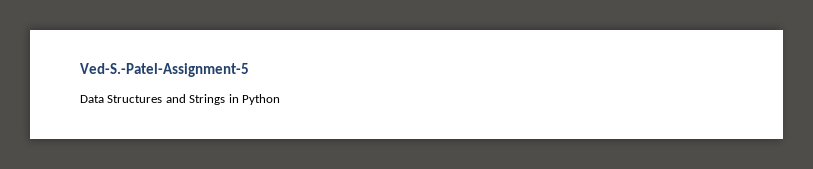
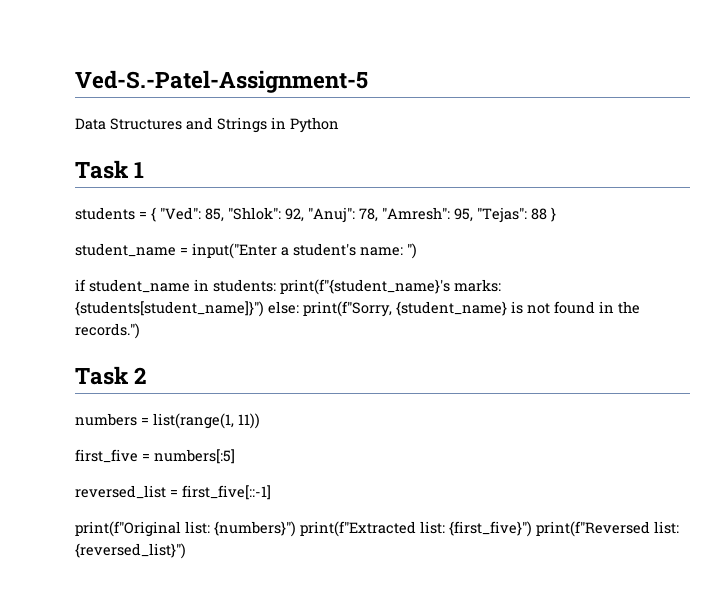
(280, 99) none -> [75,160,145,179] [75,207,556,223] [75,243,417,259] [75,279,501,295] [75,301,640,317] [75,323,140,339] [75,366,147,385] [75,413,260,429] [75,449,235,464] [75,485,271,500] [75,521,679,537] [75,543,186,559] // Task 1 // students = { "Ved": 85, "Shlok": 92, "Anuj": 78, "Amresh": 95, "Tejas": 88 } // student_name = input("Enter a student's name: ") // if student_name in students: print(f"{student_name}'s marks: {students[student_name]}") else: print(f"Sorry, {student_name} is not found in the records.") // Task 2 // numbers = list(range(1, 11)) // first_five = numbers[:5] // reversed_list = first_five[::-1] // print(f"Original list: {numbers}") print(f"Extracted list: {first_five}") print(f"Reversed list: {reversed_list}")

